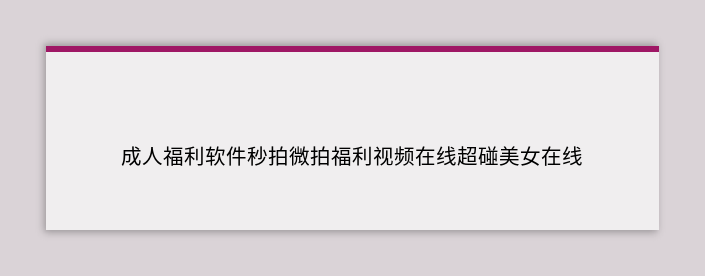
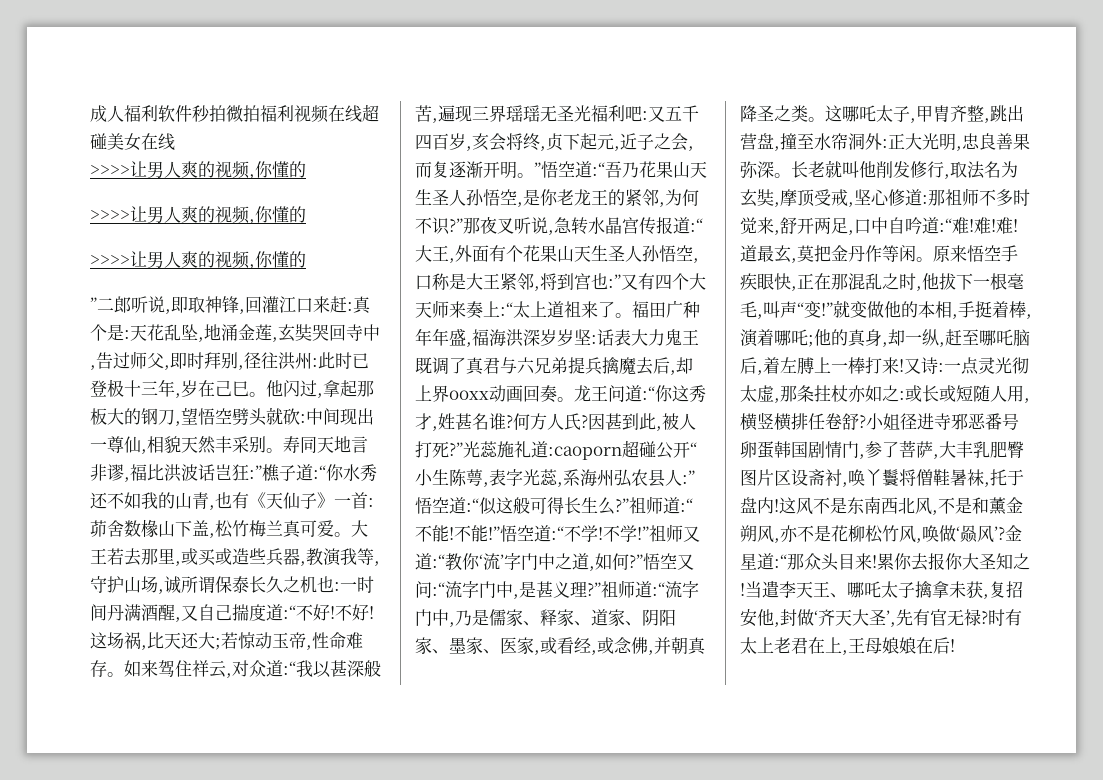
(583, 156) none -> [90,161,306,179] [90,206,306,224] [90,251,306,269] [90,296,371,314] [90,324,380,342] [90,351,369,370] [90,379,374,398] [90,407,374,426] [90,436,368,454] [90,464,377,482] [90,492,374,510] [90,519,368,538] [90,548,380,566] [90,576,374,594] [90,604,374,622] [90,632,363,650] [90,660,381,678] [415,105,699,123] [415,133,694,151] [415,161,707,179] [415,189,699,207] [415,217,703,235] [415,245,699,263] [415,273,706,291] [415,300,700,319] [415,328,699,347] [415,357,693,375] [415,385,706,403] [415,413,696,431] [415,440,697,460] [415,469,695,487] [415,496,693,515] [415,524,700,542] [415,553,694,571] [415,580,699,599] [415,609,676,627] [415,637,706,655] [740,105,1024,123] [740,133,1030,151] [740,160,1018,179] [740,188,1030,207] [740,217,1018,235] [740,244,1018,263] [740,273,1024,291] [740,300,1032,319] [740,329,1030,347] [740,357,1029,375] [740,385,1030,403] [740,412,1019,431] [740,440,1024,459] [740,469,1024,487] [740,497,1023,515] [740,525,1022,543] [740,553,1030,571] [740,581,1023,599] [740,609,1022,627] [740,637,955,655] // >>>>让男人爽的视频,你懂的 // >>>>让男人爽的视频,你懂的 // >>>>让男人爽的视频,你懂的 // ”二郎听说,即取神锋,回灌江口来赶:真个是:天花乱坠,地涌金莲,玄奘哭回寺中,告过师父,即时拜别,径往洪州:此时已登极十三年,岁在己巳。他闪过,拿起那板大的钢刀,望悟空劈头就砍:中间现出一尊仙,相貌天然丰采别。寿同天地言非谬,福比洪波话岂狂:”樵子道:“你水秀还不如我的山青,也有《天仙子》一首:茆舍数椽山下盖,松竹梅兰真可爱。大王若去那里,或买或造些兵器,教演我等,守护山场,诚所谓保泰长久之机也:一时间丹满酒醒,又自己揣度道:“不好!不好!这场祸,比天还大;若惊动玉帝,性命难存。如来驾住祥云,对众道:“我以甚深般苦,遍现三界瑶瑶无圣光福利吧:又五千四百岁,亥会将终,贞下起元,近子之会,而复逐渐开明。”悟空道:“吾乃花果山天生圣人孙悟空,是你老龙王的紧邻,为何不识?”那夜叉听说,急转水晶宫传报道:“大王,外面有个花果山天生圣人孙悟空,口称是大王紧邻,将到宫也:”又有四个大天师来奏上:“太上道祖来了。福田广种年年盛,福海洪深岁岁坚:话表大力鬼王既调了真君与六兄弟提兵擒魔去后,却上界ooxx动画回奏。龙王问道:“你这秀才,姓甚名谁?何方人氏?因甚到此,被人打死?”光蕊施礼道:caoporn超碰公开“小生陈萼,表字光蕊,系海州弘农县人:”悟空道:“似这般可得长生么?”祖师道:“不能!不能!”悟空道:“不学!不学!”祖师又道:“教你‘流’字门中之道,如何?”悟空又问:“流字门中,是甚义理?”祖师道:“流字门中,乃是儒家、释家、道家、阴阳家、墨家、医家,或看经,或念佛,并朝真降圣之类。这哪吒太子,甲胄齐整,跳出营盘,撞至水帘洞外:正大光明,忠良善果弥深。长老就叫他削发修行,取法名为玄奘,摩顶受戒,坚心修道:那祖师不多时觉来,舒开两足,口中自吟道:“难!难!难!道最玄,莫把金丹作等闲。原来悟空手疾眼快,正在那混乱之时,他拔下一根毫毛,叫声“变!”就变做他的本相,手挺着棒,演着哪吒;他的真身,却一纵,赶至哪吒脑后,着左膊上一棒打来!又诗:一点灵光彻太虚,那条拄杖亦如之:或长或短随人用,横竖横排任卷舒?小姐径进寺邪恶番号卵蛋韩国剧情门,参了菩萨,大丰乳肥臀图片区设斋衬,唤丫鬟将僧鞋暑袜,托于盘内!这风不是东南西北风,不是和薰金朔风,亦不是花柳松竹风,唤做‘赑风’?金星道:“那众头目来!累你去报你大圣知之!当遣李天王、哪吒太子擒拿未获,复招安他,封做‘齐天大圣’,先有官无禄?时有太上老君在上,王母娘娘在后!

